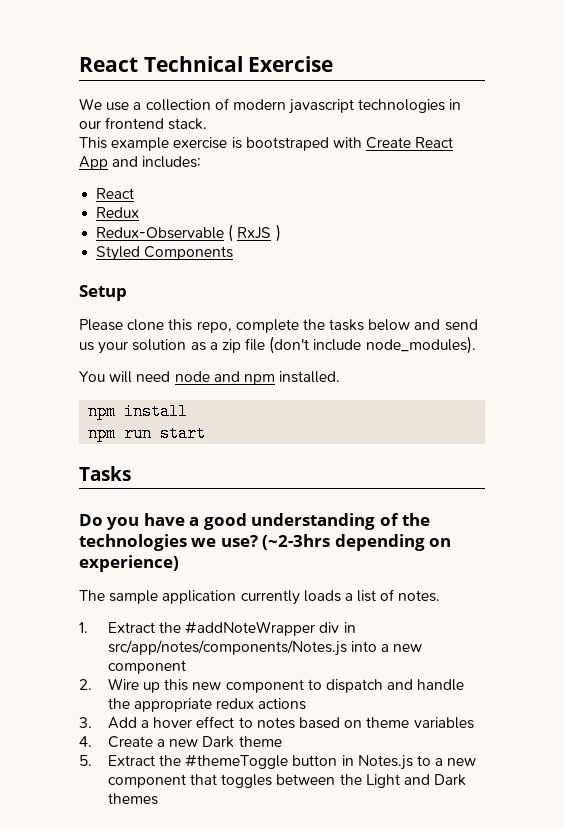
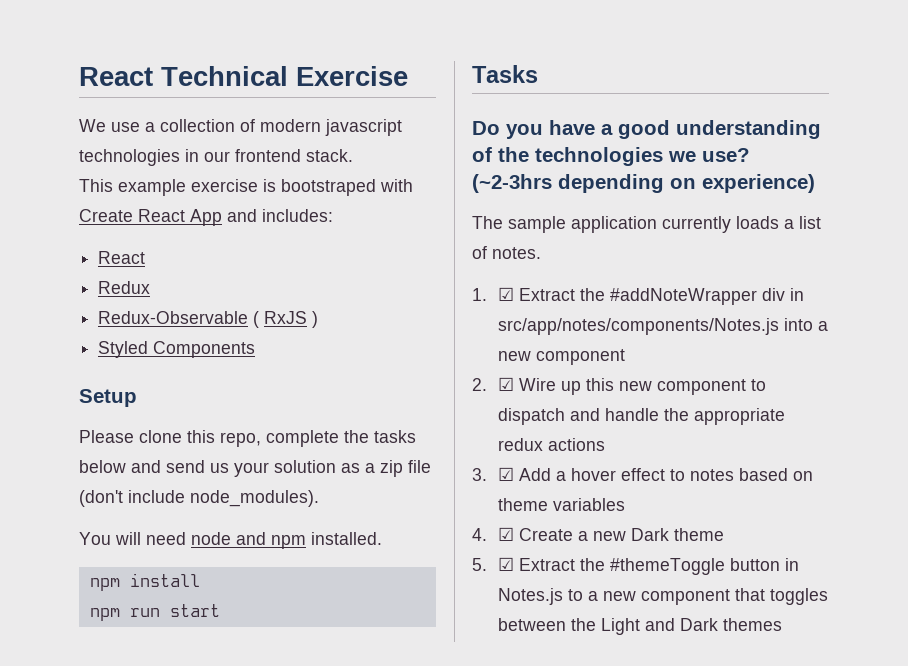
(88, 627) none -> [497,287,514,301] ☑
(92, 684) none -> [497,377,514,391] ☑
(92, 722) none -> [497,467,514,481] ☑
(92, 741) none -> [497,527,514,541] ☑
(92, 760) none -> [497,557,514,571] ☑

